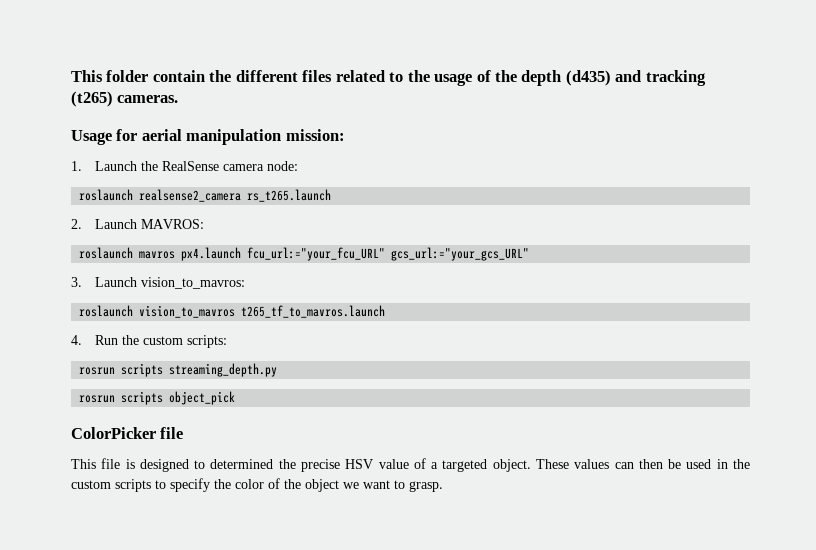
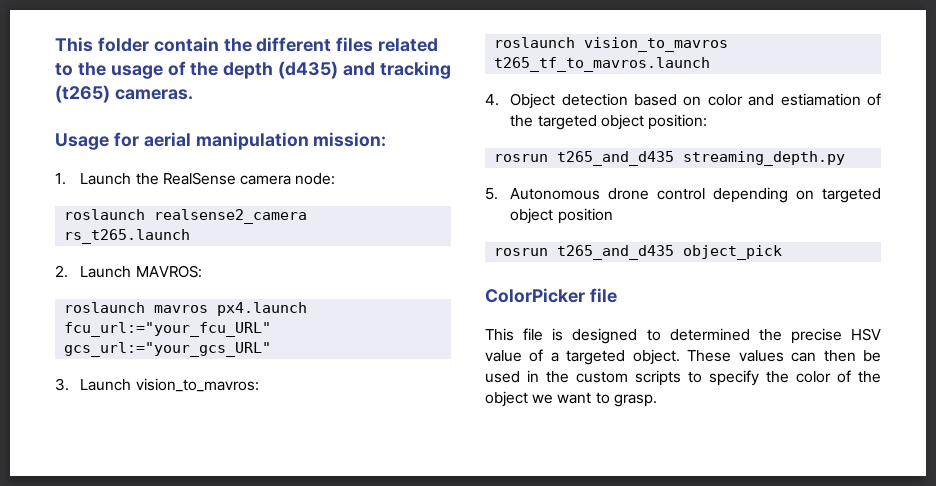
[95,335,228,348] [79,363,164,377] Run the custom scripts: // rosrun scripts -> [510,93,881,109] [510,114,707,130] [494,151,675,166] Object detection based on color and estiamation of the targeted object position: // rosrun t265_and_d435
[79,391,164,405] // rosrun scripts -> [485,187,881,203] [510,208,613,224] [494,245,675,260] // 5. Autonomous drone control depending on targeted object position // rosrun t265_and_d435

